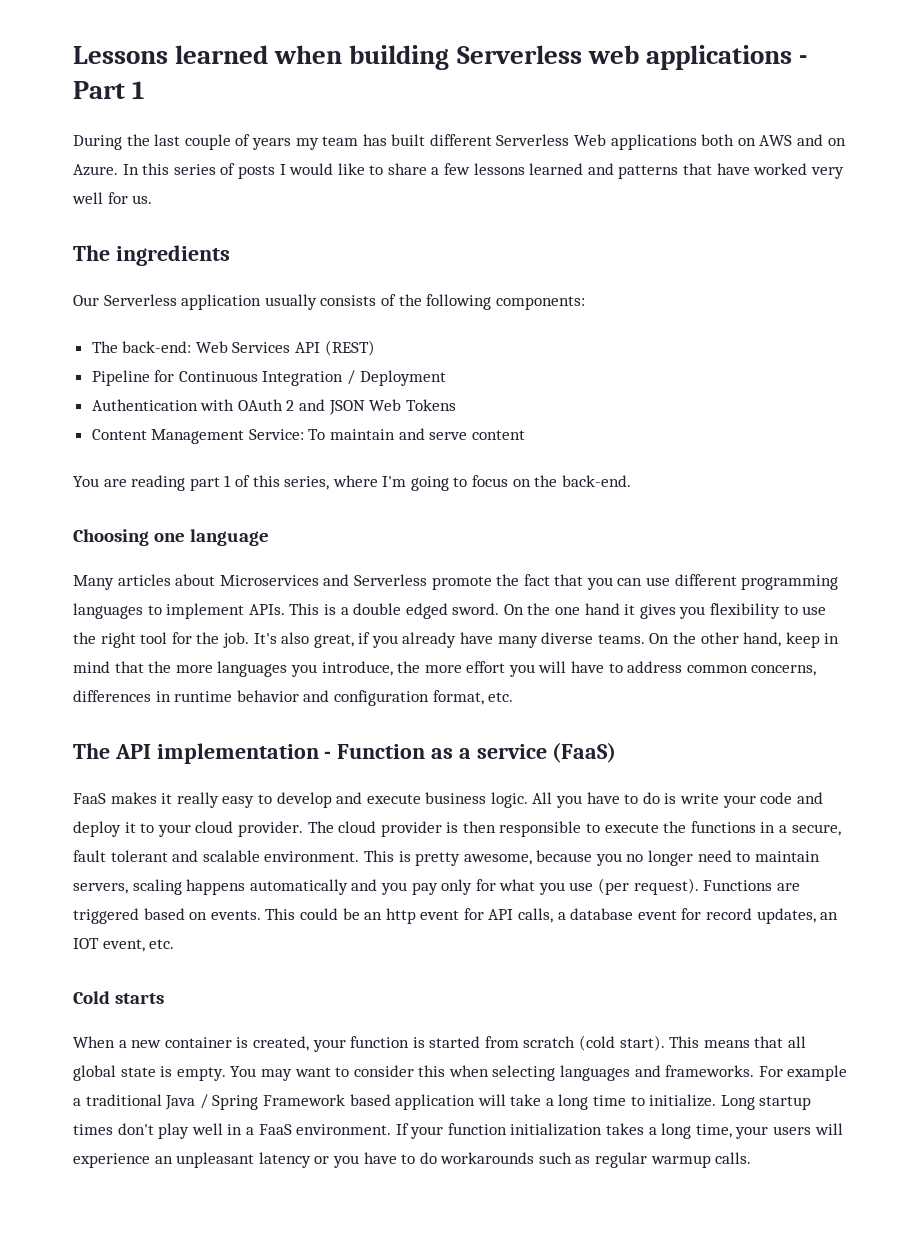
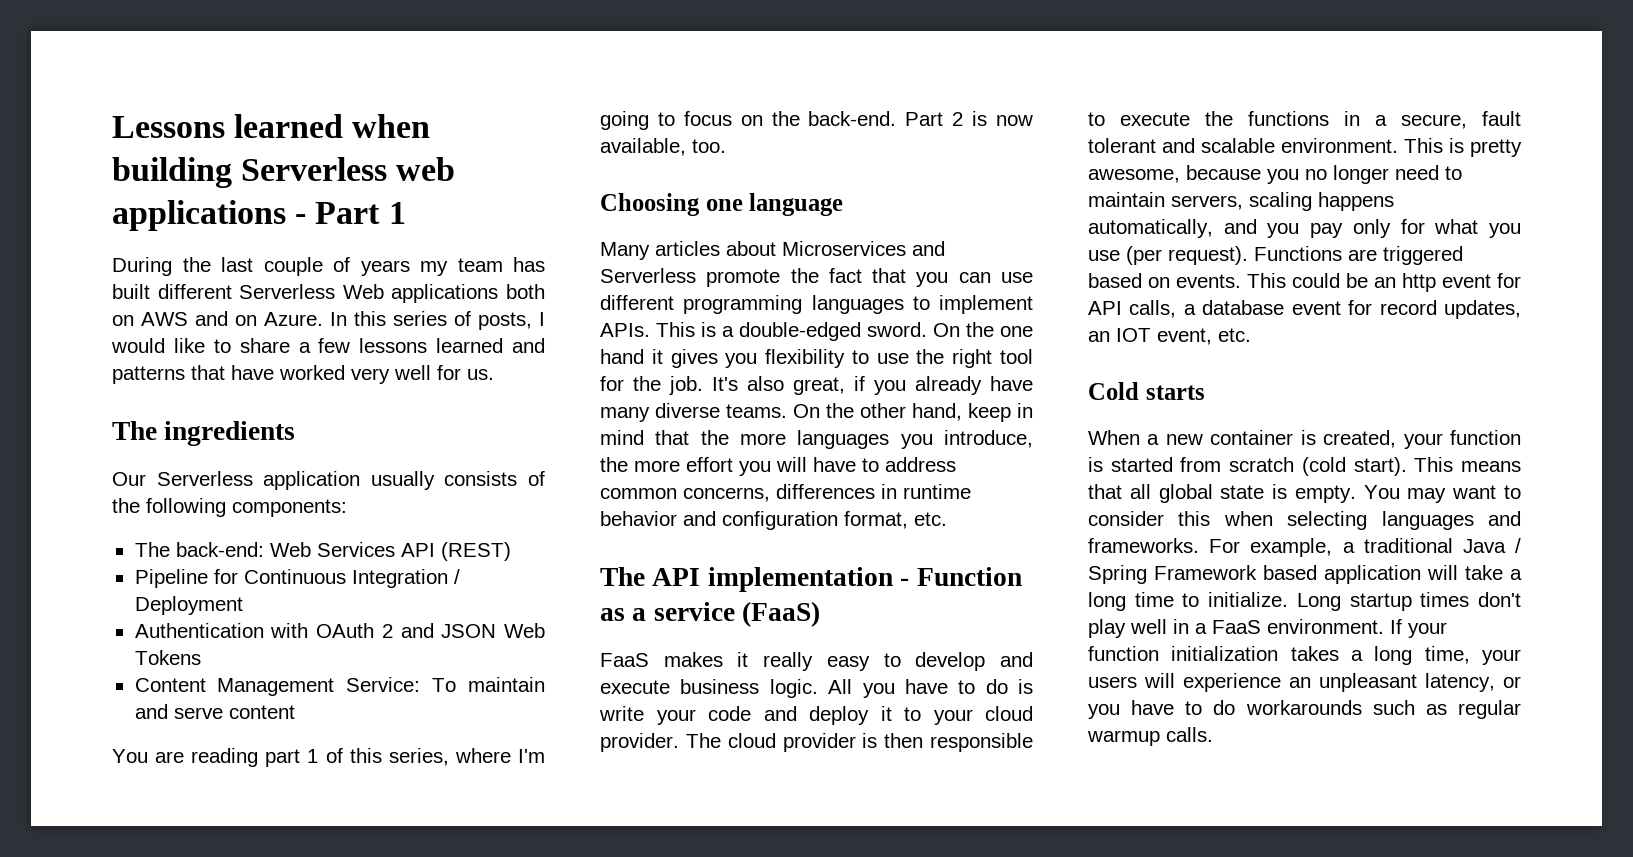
[237,165,275,179] posts -> [478,312,532,330] posts,
(631, 481) none -> [905,111,1033,126] [600,138,726,156] Part 2 is now available, too.
[353,603,448,619] double edged -> [739,322,861,341] double-edged
[249,879,348,895] automatically -> [1088,219,1213,238] automatically,
[787,1065,848,1081] example -> [1250,538,1333,557] example,
[258,1152,311,1168] latency -> [1425,673,1495,692] latency,

